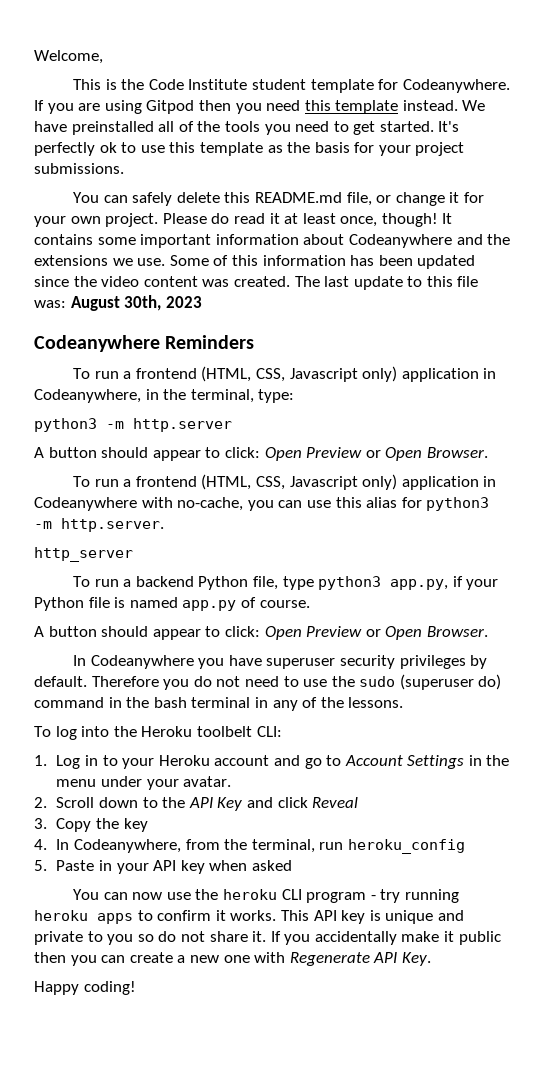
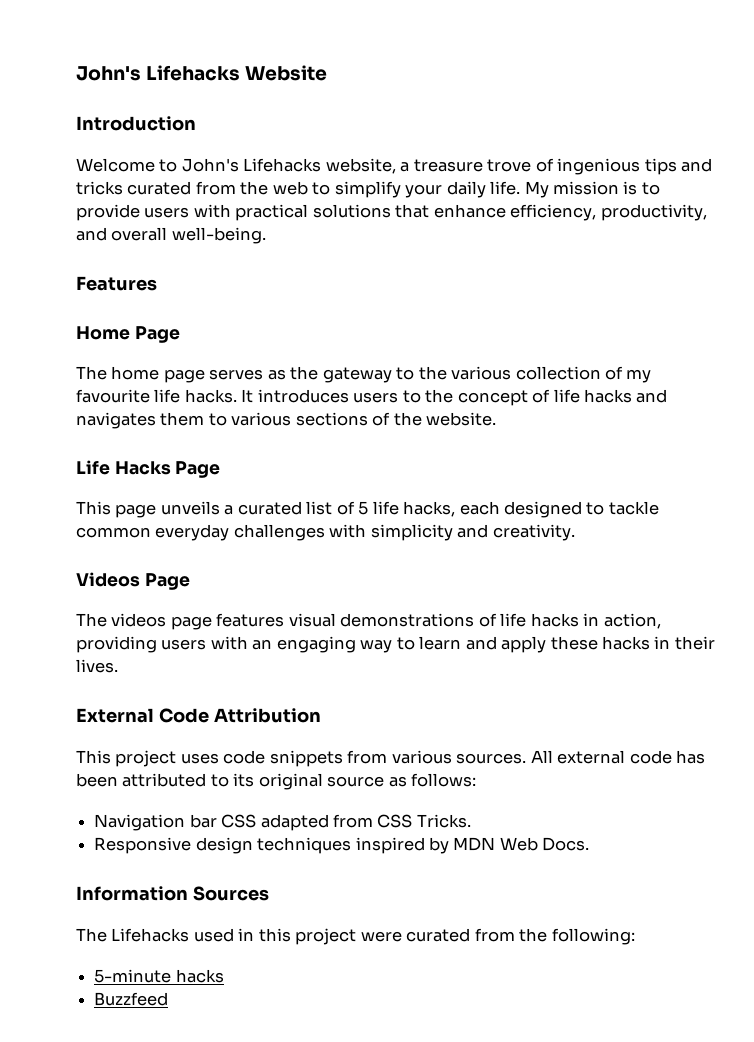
[34,50,103,64] [72,79,510,93] [34,100,486,114] [34,121,460,135] [34,142,465,156] [34,163,124,174] [72,192,484,206] [34,213,453,227] [34,234,511,248] [34,255,476,269] [34,276,479,290] [34,295,202,311] [34,335,255,352] [72,366,497,382] [34,389,295,403] [34,418,232,432] [34,447,488,461] [72,474,497,490] [34,497,490,511] [34,518,164,532] [34,547,133,562] [72,576,499,590] [34,597,310,611] [34,626,488,640] [72,655,488,669] [34,674,502,690] [34,697,404,711] [34,726,282,740] [34,755,510,769] [56,776,232,790] [34,797,359,811] [34,818,148,832] [34,839,465,854] [34,860,292,874] [72,889,459,903] [34,910,464,924] [34,931,501,945] [34,952,431,966] [34,981,136,995] Welcome, // This is the Code Institute student template for Codeanywhere. If you are using Gitpod then you need this template instead. We have preinstalled all of the tools you need to get started. It's perfectly ok to use this template as the basis for your project submissions. // You can safely delete this README.md file, or change it for your own project. Please do read it at least once, though! It contains some important information about Codeanywhere and the extensions we use. Some of this information has been updated since the video content was created. The last update to this file was: August 30th, 2023 // Codeanywhere Reminders // To run a frontend (HTML, CSS, Javascript only) application in Codeanywhere, in the terminal, type: // python3 -m http.server // A button should appear to click: Open Preview or Open Browser. // To run a frontend (HTML, CSS, Javascript only) application in Codeanywhere with no-cache, you can use this alias for python3 -m http.server. // http_server // To run a backend Python file, type python3 app.py, if your Python file is named app.py of course. // A button should appear to click: Open Preview or Open Browser. // In Codeanywhere you have superuser security privileges by default. Therefore you do not need to use the sudo (superuser do) command in the bash terminal in any of the lessons. // To log into the Heroku toolbelt CLI: // 1. Log in to your Heroku account and go to Account Settings in the menu under your avatar. // 2. Scroll down to the API Key and click Reveal // 3. Copy the key // 4. In Codeanywhere, from the terminal, run heroku_config // 5. Paste in your API key when asked // You can now use the heroku CLI program - try running heroku apps to confirm it works. This API key is unique and private to you so do not share it. If you accidentally make it public then you can create a new one with Regenerate API Key. // Happy coding! -> [76,65,328,81] [76,116,196,131] [76,158,713,175] [76,181,660,198] [76,204,707,221] [76,227,266,244] [76,276,157,291] [76,326,180,343] [76,366,652,383] [76,389,668,406] [76,412,497,429] [76,460,221,478] [76,501,659,518] [76,524,575,541] [76,572,190,590] [76,613,661,630] [76,636,715,653] [76,659,118,673] [76,708,321,723] [76,750,706,767] [76,773,477,790] [94,814,471,831] [94,837,590,854] [76,886,269,901] [76,928,635,945] [94,969,224,983] [94,992,169,1006] John's Lifehacks Website // Introduction // Welcome to John's Lifehacks website, a treasure trove of ingenious tips and tricks curated from the web to simplify your daily life. My mission is to provide users with practical solutions that enhance efficiency, productivity, and overall well-being. // Features // Home Page // The home page serves as the gateway to the various collection of my favourite life hacks. It introduces users to the concept of life hacks and navigates them to various sections of the website. // Life Hacks Page // This page unveils a curated list of 5 life hacks, each designed to tackle common everyday challenges with simplicity and creativity. // Videos Page // The videos page features visual demonstrations of life hacks in action, providing users with an engaging way to learn and apply these hacks in their lives. // External Code Attribution // This project uses code snippets from various sources. All external code has been attributed to its original source as follows: // Navigation bar CSS adapted from CSS Tricks. // Responsive design techniques inspired by MDN Web Docs. // Information Sources // The Lifehacks used in this project were curated from the following: // 5-minute hacks // Buzzfeed

